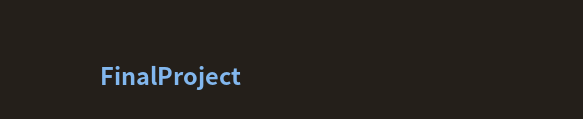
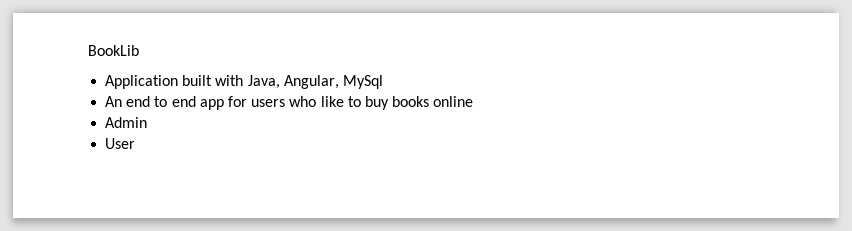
[100,65,241,90] FinalProject -> [88,45,139,56] [105,75,383,89] [105,96,474,110] [105,117,148,128] [105,138,136,149] BookLib // Application built with Java, Angular, MySql // An end to end app for users who like to buy books online // Admin // User

